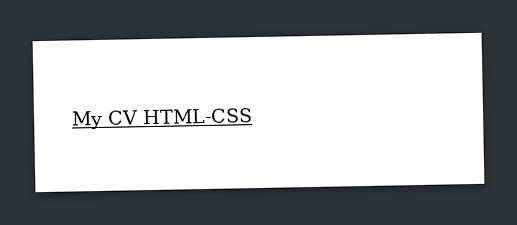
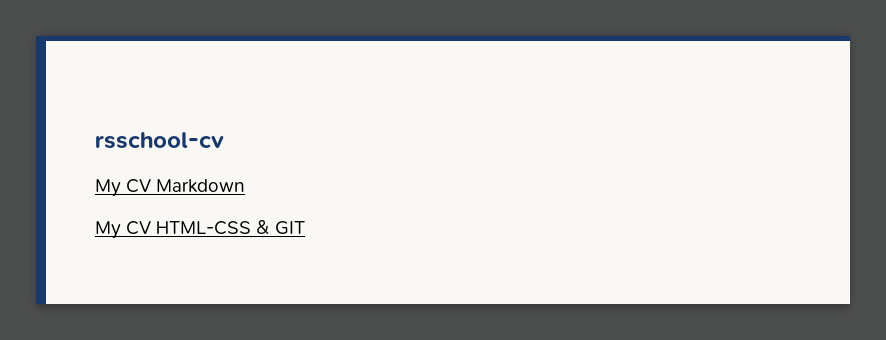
(71, 120) none -> [95,132,224,149] [95,179,246,197] rsschool-cv // My CV Markdown //
(253, 116) none -> [256,220,305,235] & GIT

